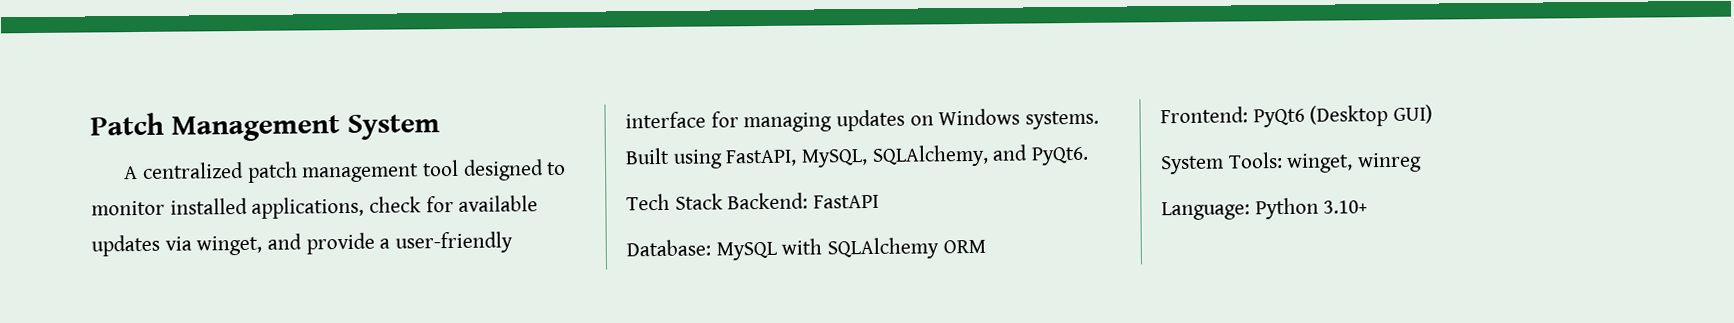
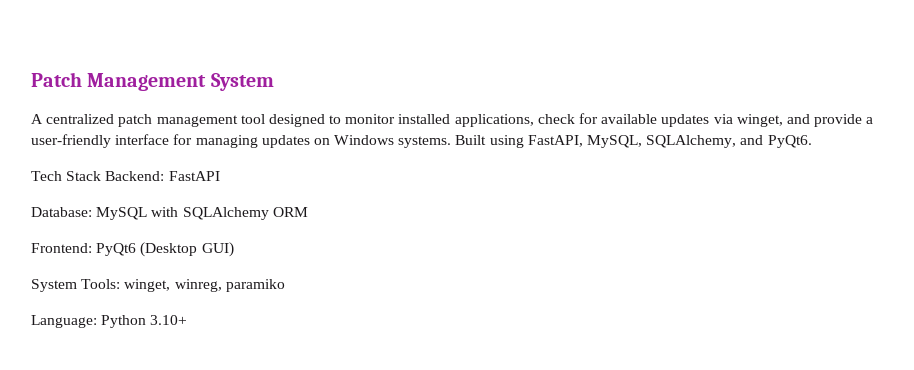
[1357,152,1423,173] winreg -> [174,279,285,292] winreg, paramiko

